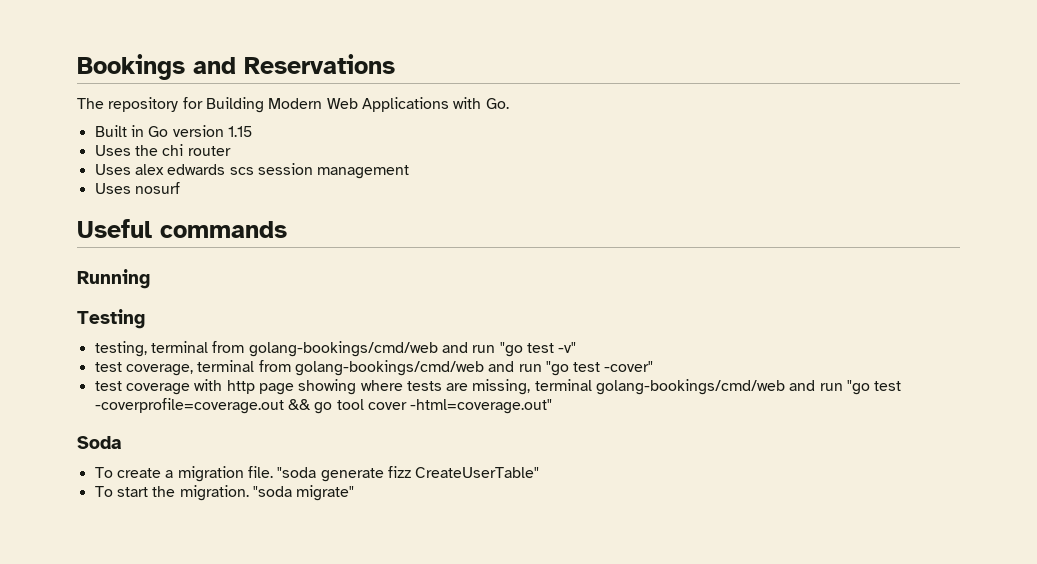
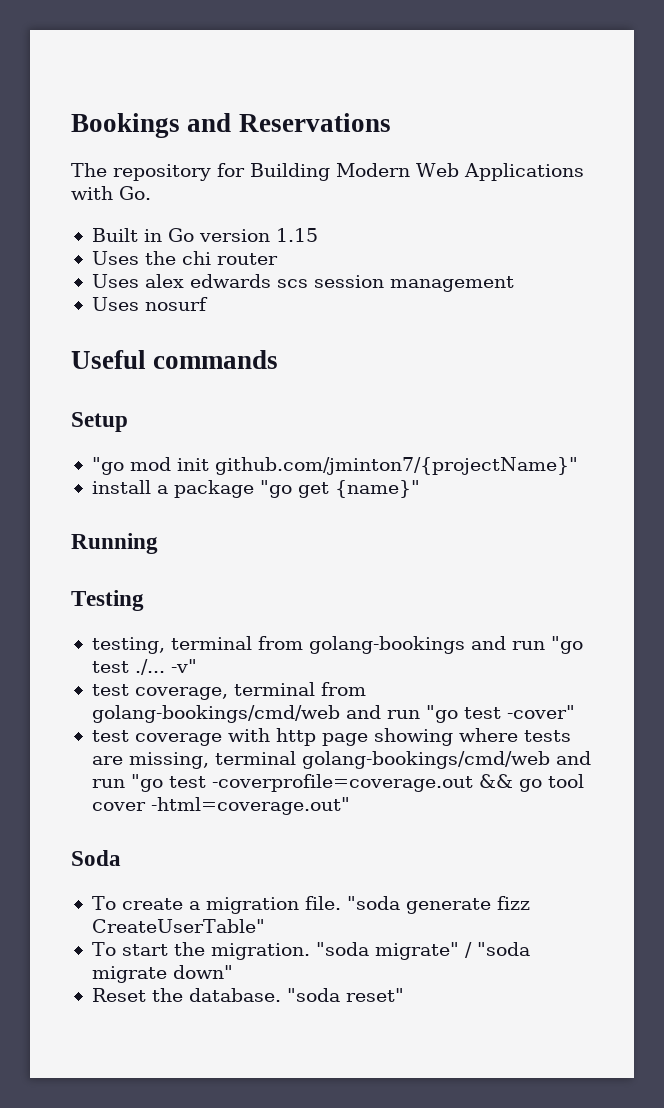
(287, 229) none -> [71,412,128,432] [91,457,578,475] [91,480,420,498] // Setup // "go mod init github.com/jminton7/{projectName}" // install a package "go get {name}"
[248,341,554,357] golang-bookings/cmd/web and run "go test -> [308,636,583,654] [91,659,165,675] golang-bookings and run "go test ./...
(355, 493) none -> [464,942,530,958] [91,965,233,983] [91,988,404,1002] / "soda migrate down" // Reset the database. "soda reset"

